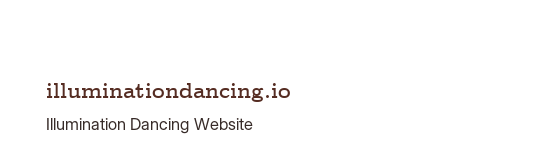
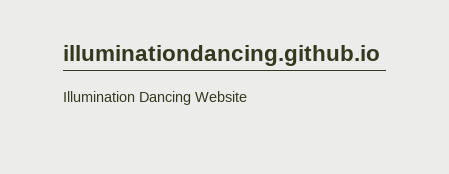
[46,83,291,102] illuminationdancing.io -> [63,45,380,66] illuminationdancing.github.io

